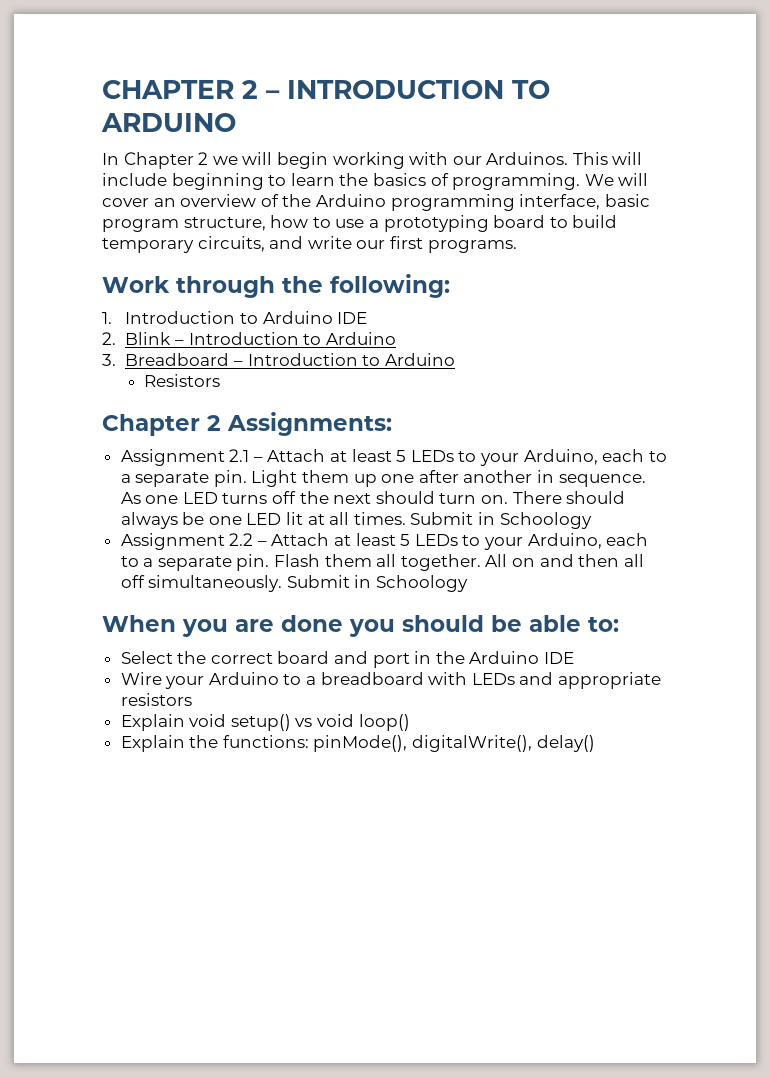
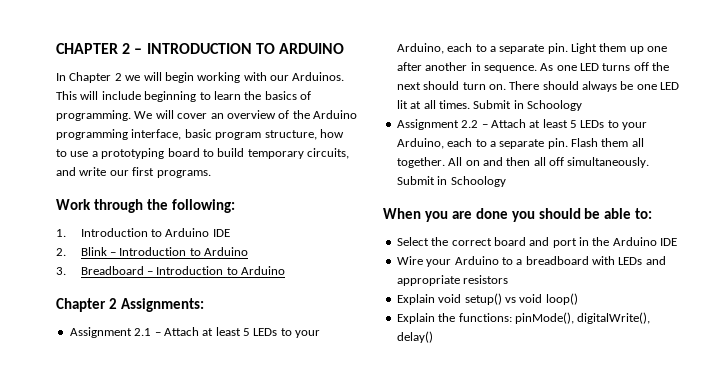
[144,374,221,387] // Resistors -> (286, 270) none

